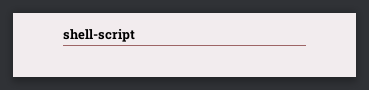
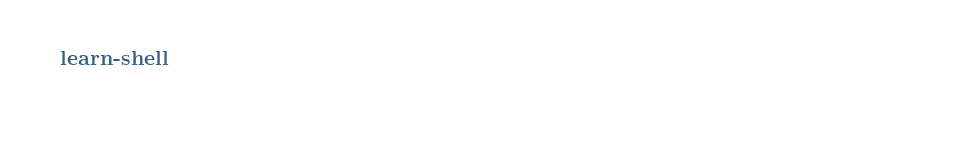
[63,29,135,42] shell-script -> [60,51,169,65] learn-shell

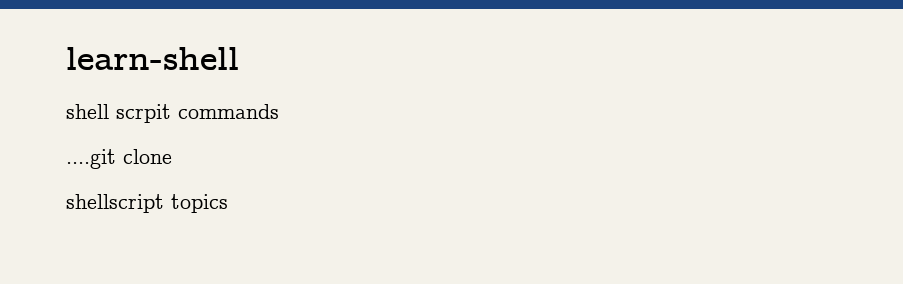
(169, 58) none -> [66,104,279,123] [66,149,172,169] [66,194,228,213] // shell scrpit commands // ....git clone // shellscript topics

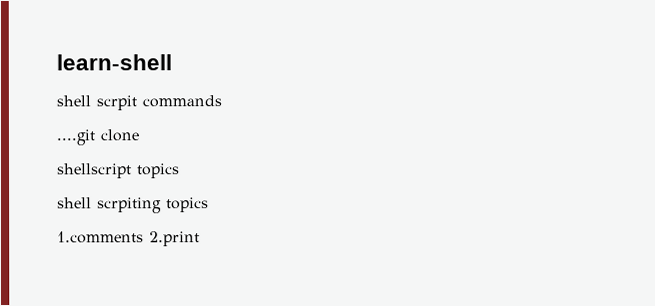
(228, 203) none -> [57,197,209,214] [57,231,200,247] // shell scrpiting topics // 1.comments 2.print

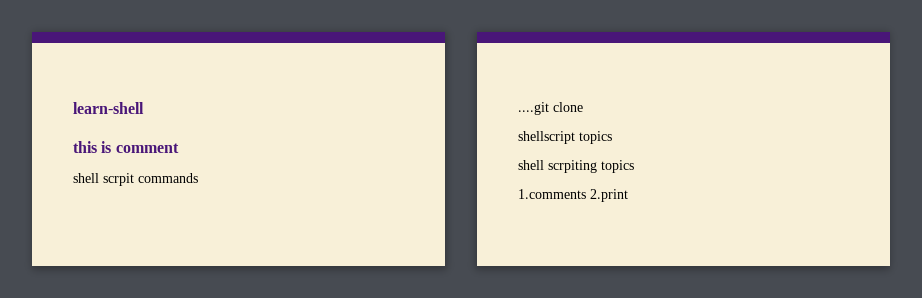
(172, 62) none -> [73,141,179,153] // this is comment

